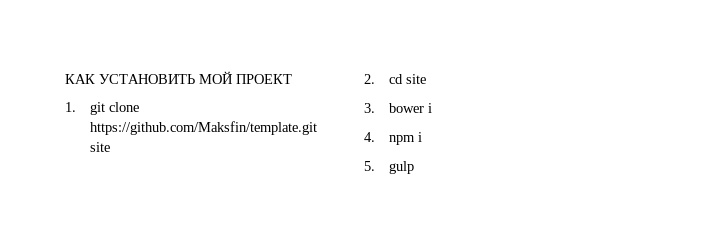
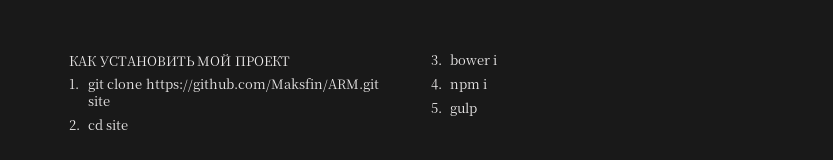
[90,121,318,135] https://github.com/Maksfin/template.git -> [145,78,379,92] https://github.com/Maksfin/ARM.git

